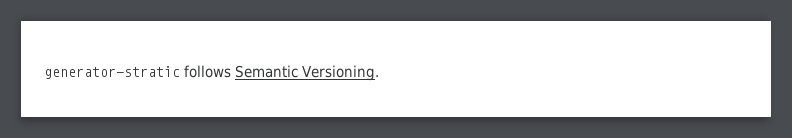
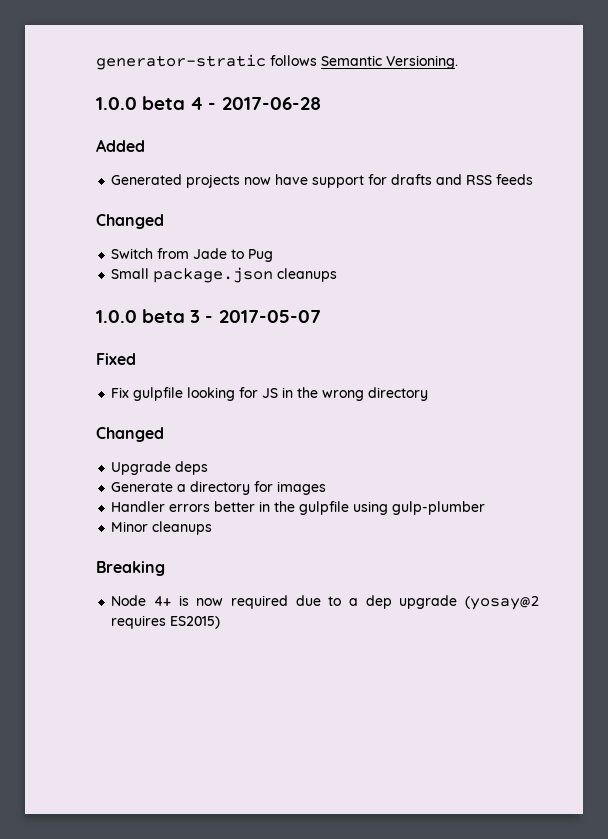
(379, 73) none -> [96,96,321,110] [96,139,145,152] [111,174,534,188] [96,214,164,229] [111,248,274,262] [111,267,338,283] [96,309,321,323] [96,353,136,365] [111,387,429,401] [96,427,164,442] [111,461,209,475] [111,481,327,495] [111,501,486,515] [111,521,213,535] [96,561,165,576] [111,595,540,610] [111,615,221,629] // 1.0.0 beta 4 - 2017-06-28 // Added // Generated projects now have support for drafts and RSS feeds // Changed // Switch from Jade to Pug // Small package.json cleanups // 1.0.0 beta 3 - 2017-05-07 // Fixed // Fix gulpfile looking for JS in the wrong directory // Changed // Upgrade deps // Generate a directory for images // Handler errors better in the gulpfile using gulp-plumber // Minor cleanups // Breaking // Node 4+ is now required due to a dep upgrade (yosay@2 requires ES2015)

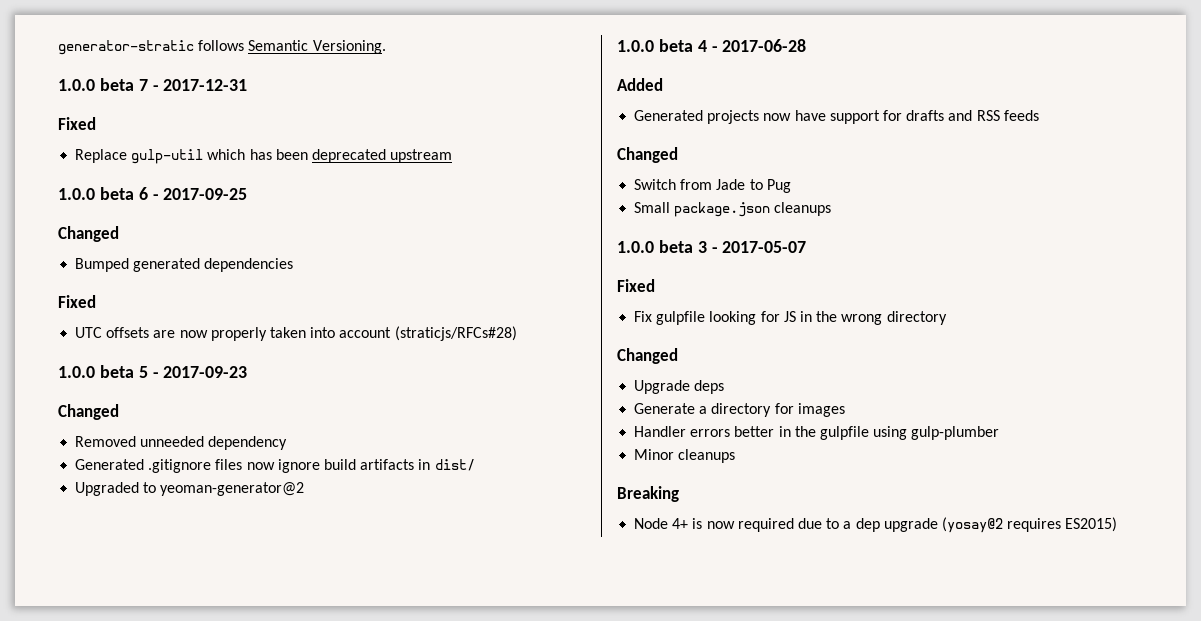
(458, 62) none -> [58,78,248,91] [58,117,96,130] [75,149,453,164] [58,187,248,200] [58,226,119,242] [75,258,294,272] [58,295,96,308] [75,326,517,341] [58,365,248,378] [58,404,119,420] [75,436,288,450] [75,459,475,473] [75,482,305,496] // 1.0.0 beta 7 - 2017-12-31 // Fixed // Replace gulp-util which has been deprecated upstream // 1.0.0 beta 6 - 2017-09-25 // Changed // Bumped generated dependencies // Fixed // UTC offsets are now properly taken into account (straticjs/RFCs#28) // 1.0.0 beta 5 - 2017-09-23 // Changed // Removed unneeded dependency // Generated .gitignore files now ignore build artifacts in dist/ // Upgraded to yeoman-generator@2

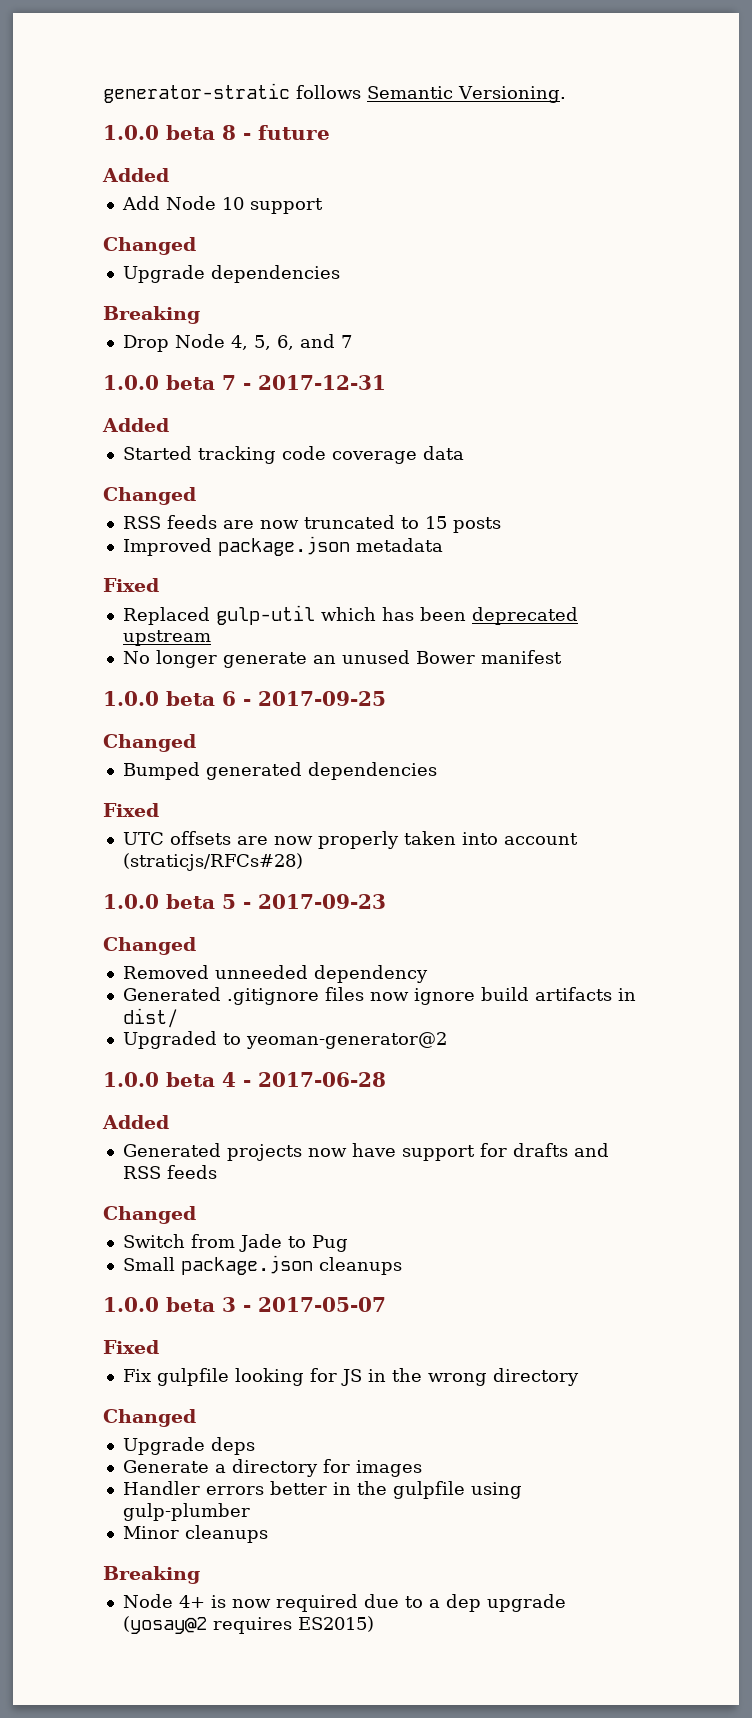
(386, 47) none -> [103,125,330,140] [102,168,169,182] [121,196,323,214] [103,237,196,255] [122,265,340,283] [103,306,200,324] [122,334,352,352] // 1.0.0 beta 8 - future // Added // Add Node 10 support // Changed // Upgrade dependencies // Breaking // Drop Node 4, 5, 6, and 7
[58,117,96,130] [75,149,128,163] // Fixed // Replace -> [102,418,169,432] [122,446,464,464] [103,487,196,505] [122,515,501,533] [122,536,443,556] [103,578,159,592] [122,607,210,625] // Added // Started tracking code coverage data // Changed // RSS feeds are now truncated to 15 posts // Improved package.json metadata // Fixed // Replaced
(453, 156) none -> [122,650,562,668] // No longer generate an unused Bower manifest

